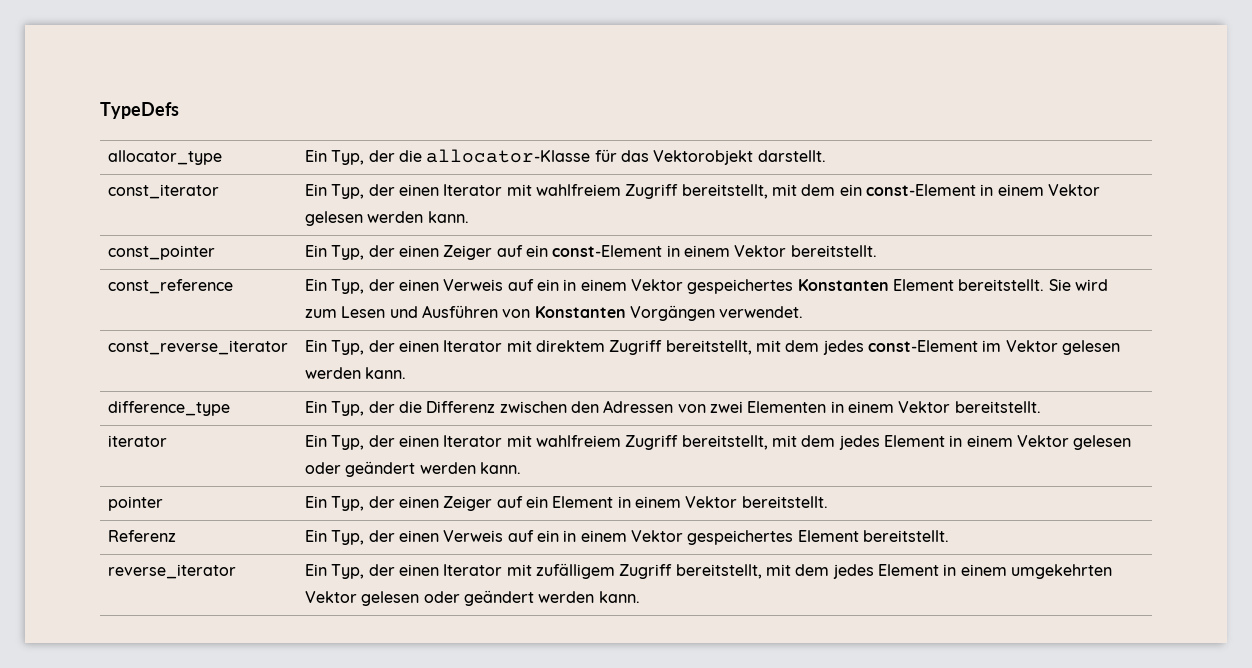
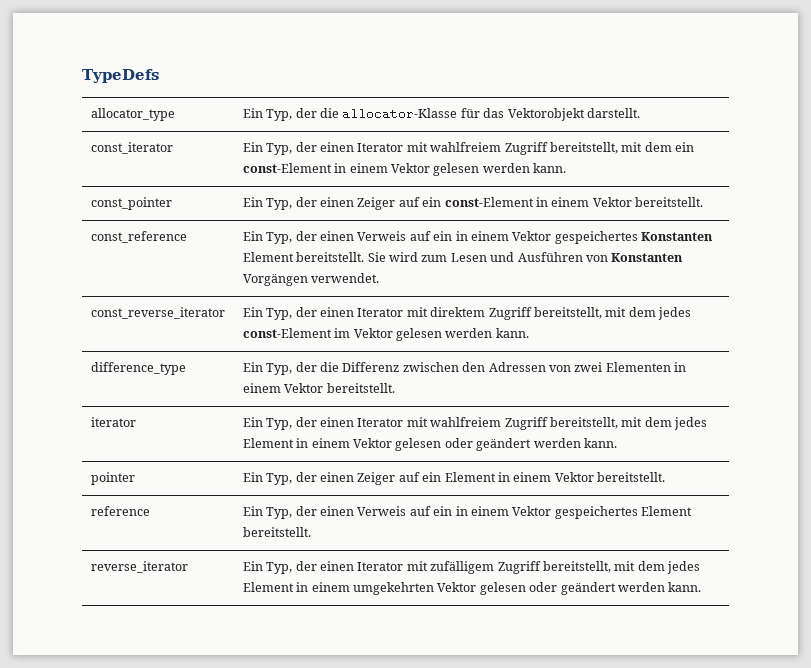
[108,530,177,542] Referenz -> [90,506,150,516] reference

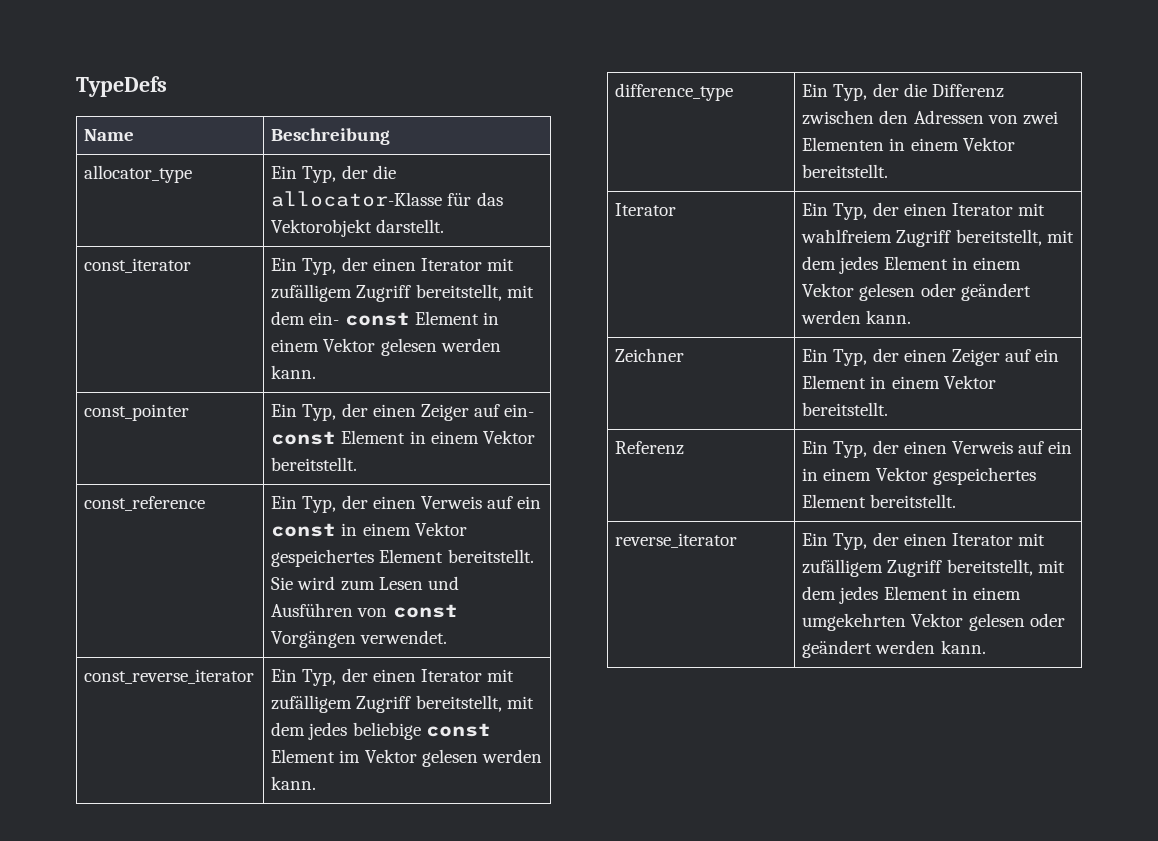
(159, 76) none -> [84,129,135,141] [271,128,391,145] // Name | Beschreibung
[430,142,695,155] [242,163,332,173] wahlfreiem Zugriff bereitstellt, mit dem ein const-Element -> [271,284,534,302] [271,311,479,326] zufälligem Zugriff bereitstellt, mit dem ein- const Element
[422,197,534,207] ein const-Element -> [504,404,535,417] [271,430,406,445] ein- const Element
[455,231,714,244] in einem Vektor gespeichertes Konstanten -> [271,522,467,537] [271,549,375,567] const in einem Vektor gespeichertes
[611,253,684,262] Konstanten -> [392,604,458,618] const
[430,307,692,320] [242,328,332,338] direktem Zugriff bereitstellt, mit dem jedes const-Element -> [271,695,534,713] [271,722,491,740] [271,749,336,763] zufälligem Zugriff bereitstellt, mit dem jedes beliebige const Element
[90,417,136,427] iterator -> [615,203,677,216] Iterator
[90,472,135,485] pointer -> [615,348,685,362] Zeichner
[90,506,150,516] reference -> [615,441,685,455] Referenz

